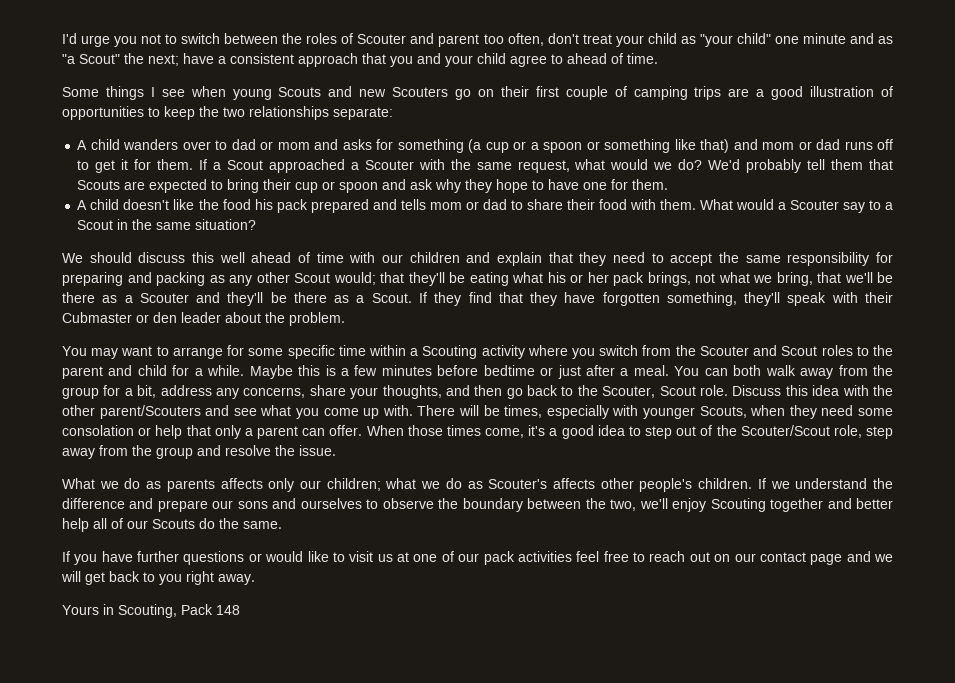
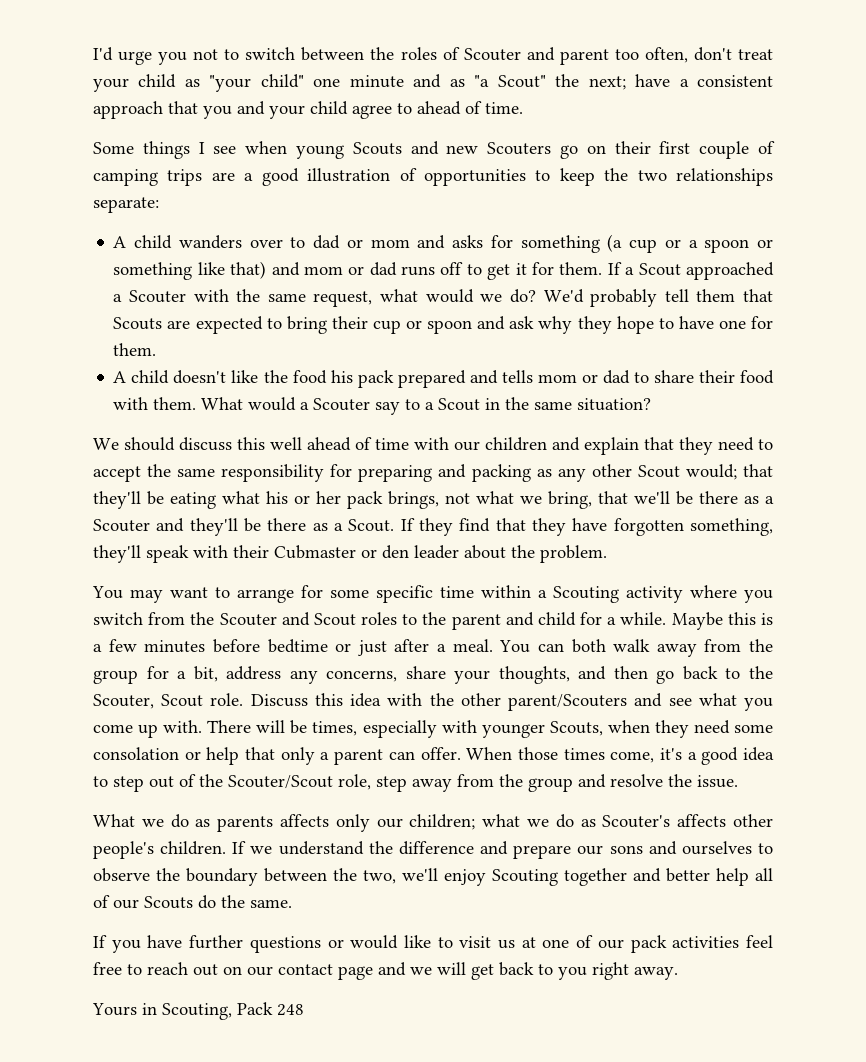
[216,605,240,615] 148 -> [277,1004,304,1016] 248

